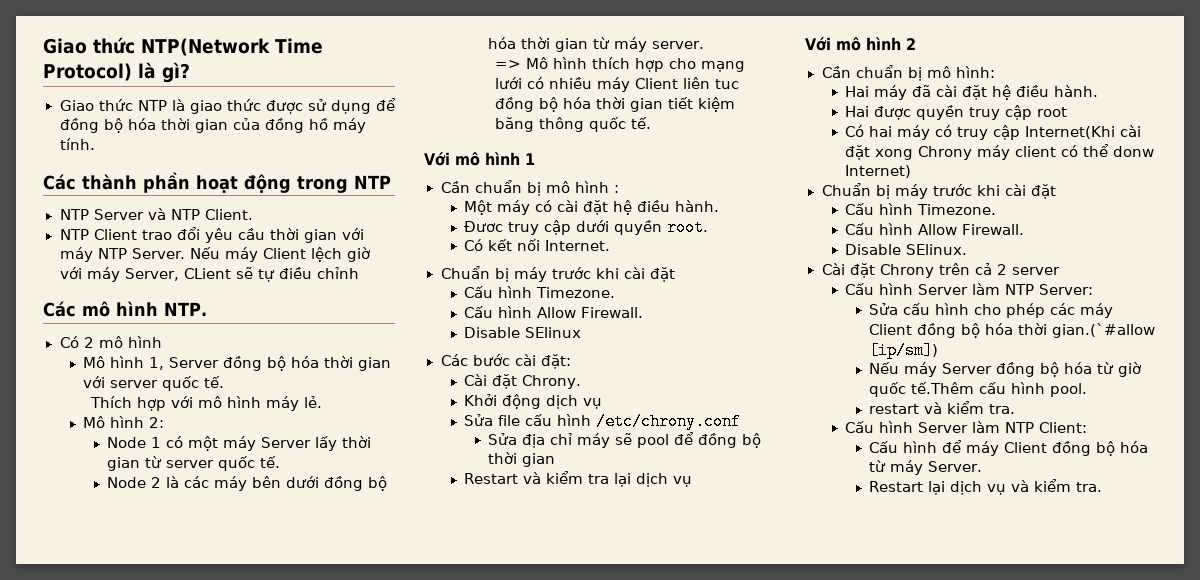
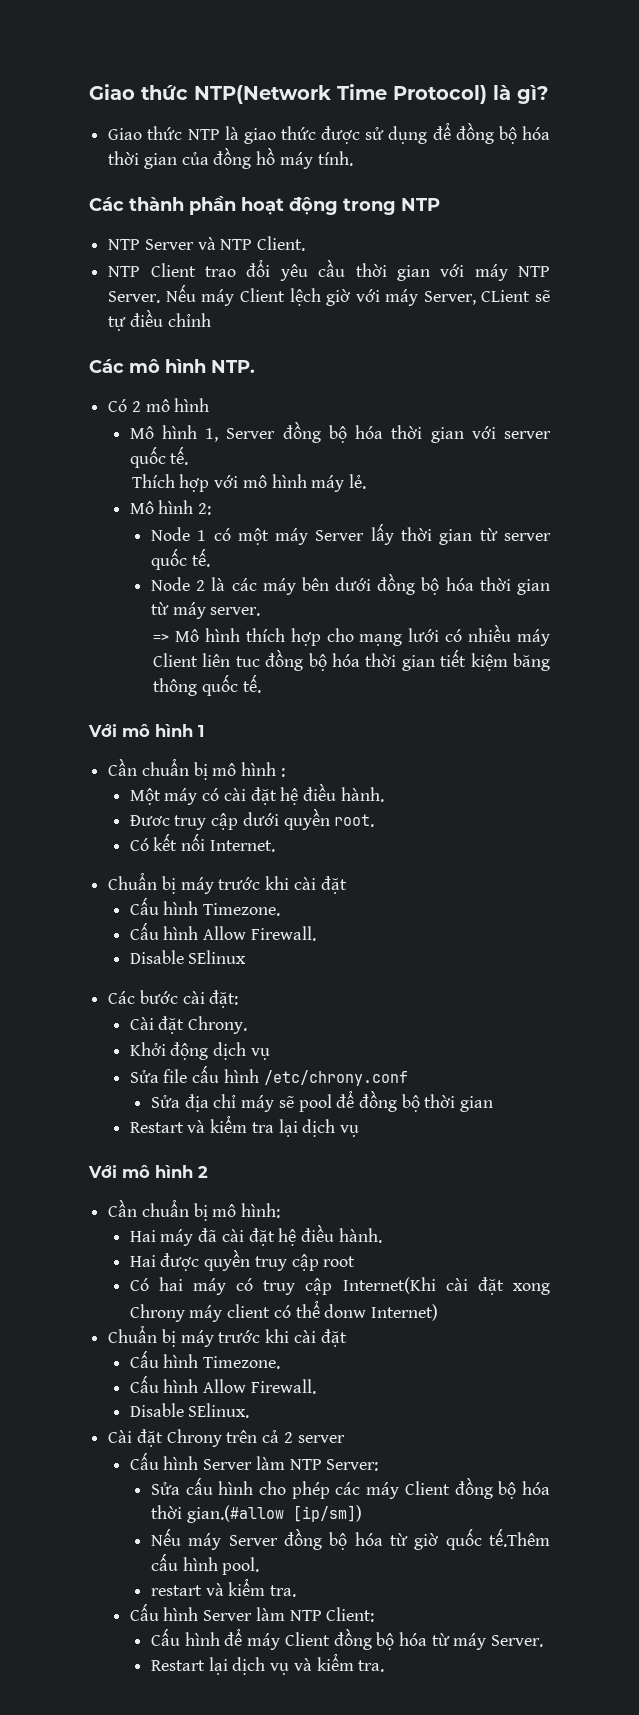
[1052,323,1156,338] gian.(`#allow -> [186,1505,284,1523] gian.(#allow

